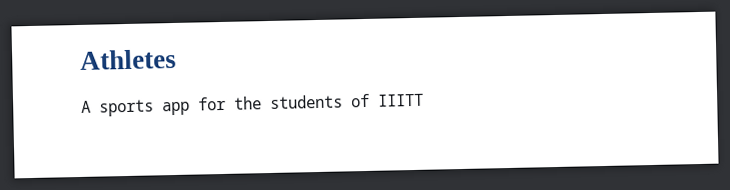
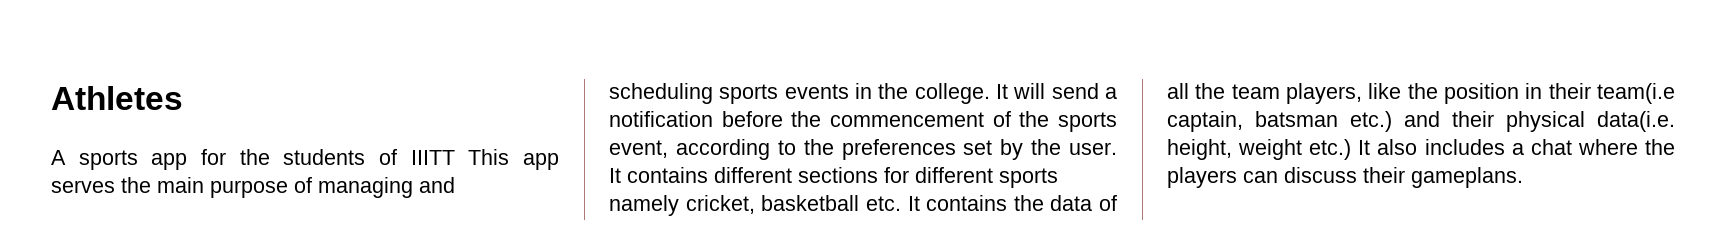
(424, 100) none -> [468,149,559,170] [51,177,455,198] [609,83,1117,104] [609,111,1117,132] [609,139,1117,160] [609,167,1058,188] [609,195,1117,216] [1167,83,1675,104] [1167,111,1675,132] [1167,139,1675,160] [1167,167,1523,188] This app serves the main purpose of managing and scheduling sports events in the college. It will send a notification before the commencement of the sports event, according to the preferences set by the user. It contains different sections for different sports namely cricket, basketball etc. It contains the data of all the team players, like the position in their team(i.e captain, batsman etc.) and their physical data(i.e. height, weight etc.) It also includes a chat where the players can discuss their gameplans.

